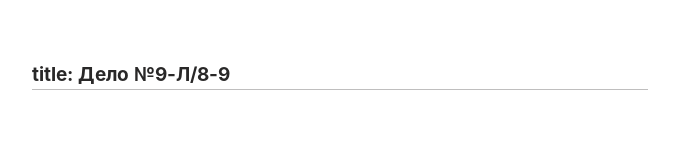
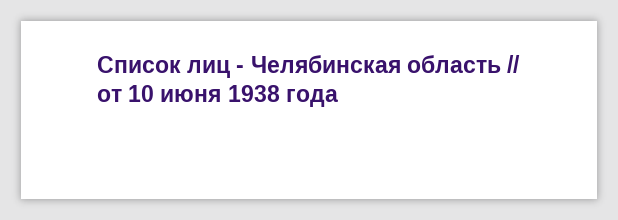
[32,66,231,84] title: Дело №9-Л/8-9 -> [97,55,521,78] [97,85,338,107] Список лиц - Челябинская область // от 10 июня 1938 года

